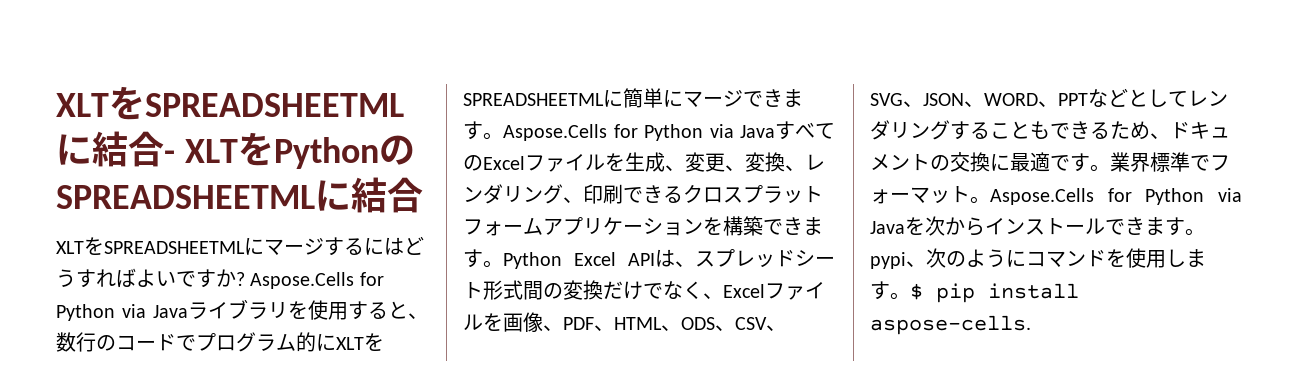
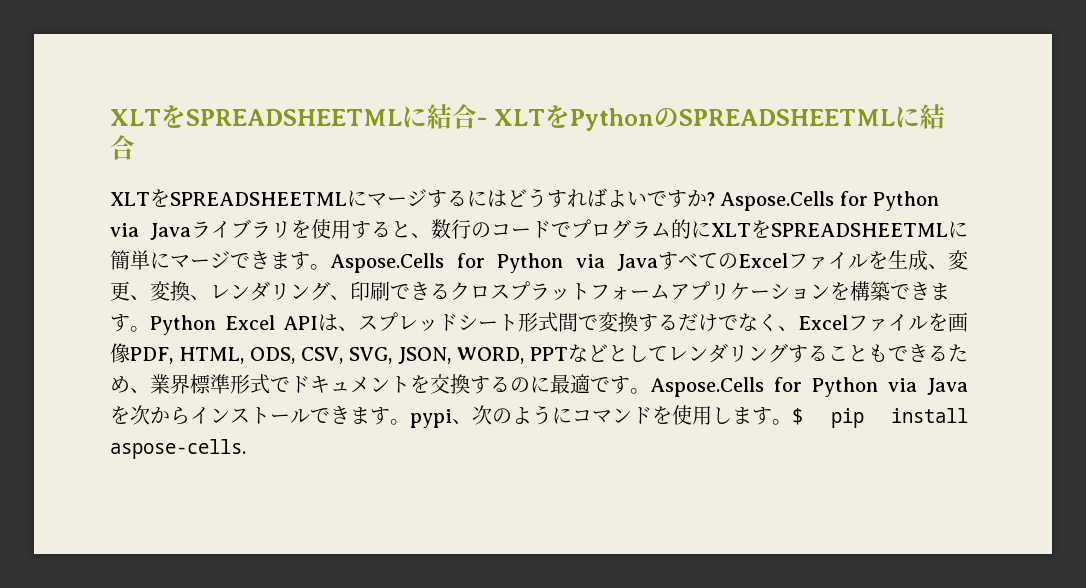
[543,280,603,300] の変換 -> [578,312,678,332] で変換する
[543,317,786,331] [870,93,1058,107] 、PDF、HTML、ODS、CSV、SVG、JSON、WORD、 -> [130,347,524,364] PDF, HTML, ODS, CSV, SVG, JSON, WORD,
[1170,122,1230,139] [870,152,1230,172] [870,186,970,204] ドキュメントの交換に最適です。業界標準でフォーマット -> [150,374,630,394] 業界標準形式でドキュメントを交換するのに最適です

